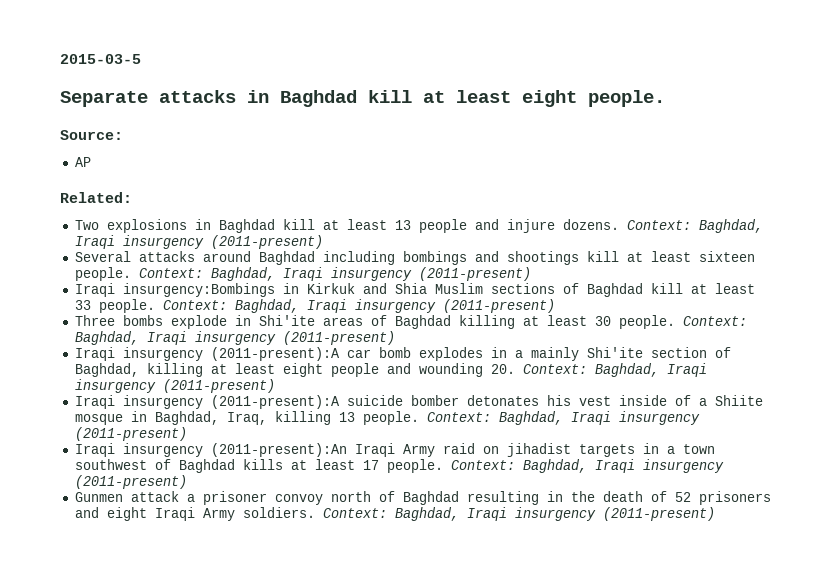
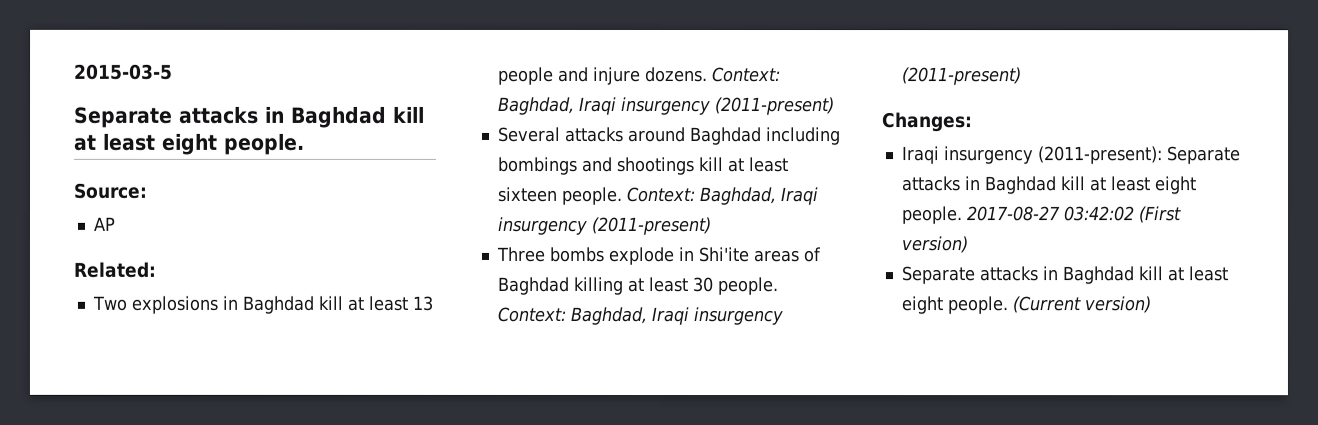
[74,283,755,297] [74,299,555,313] // Iraqi insurgency:Bombings in Kirkuk and Shia Muslim sections of Baghdad kill at least 33 people. Context: Baghdad, Iraqi insurgency (2011-present) -> (711, 226) none
[74,347,731,361] [74,363,707,377] [74,379,275,393] [74,395,763,409] [74,411,700,425] [74,427,187,441] [74,443,715,457] [74,459,724,473] [74,475,187,489] [74,491,771,505] [74,507,715,521] // Iraqi insurgency (2011-present):A car bomb explodes in a mainly Shi'ite section of Baghdad, killing at least eight people and wounding 20. Context: Baghdad, Iraqi insurgency (2011-present) // Iraqi insurgency (2011-present):A suicide bomber detonates his vest inside of a Shiite mosque in Baghdad, Iraq, killing 13 people. Context: Baghdad, Iraqi insurgency (2011-present) // Iraqi insurgency (2011-present):An Iraqi Army raid on jihadist targets in a town southwest of Baghdad kills at least 17 people. Context: Baghdad, Iraqi insurgency (2011-present) // Gunmen attack a prisoner convoy north of Baghdad resulting in the death of 52 prisoners and eight Iraqi Army soldiers. Context: Baghdad, Iraqi insurgency (2011-present) -> [882,112,973,133] [901,146,1241,165] [901,176,1197,195] [900,206,1182,225] [900,236,968,254] [900,266,1228,285] [900,296,1151,315] // Changes: // Iraqi insurgency (2011-present): Separate attacks in Baghdad kill at least eight people. 2017-08-27 03:42:02 (First version) // Separate attacks in Baghdad kill at least eight people. (Current version)

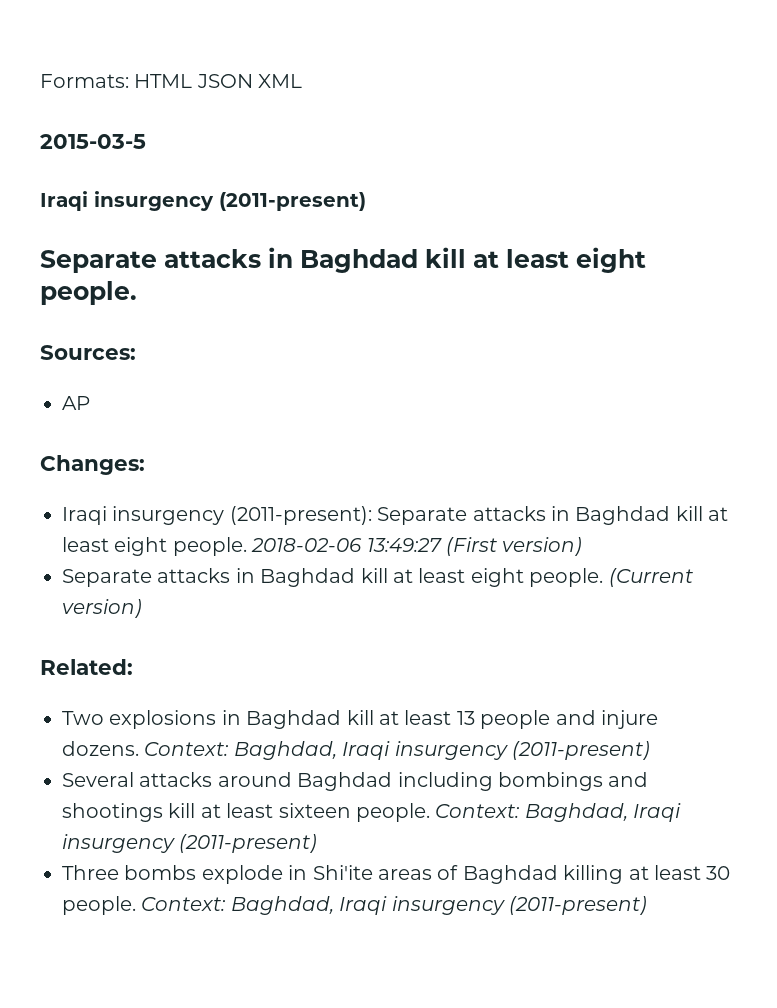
[74,63,173,80] 2015-03-5 -> [40,74,303,88] [40,134,146,149] [40,191,366,211] Formats: HTML JSON XML // 2015-03-5 // Iraqi insurgency (2011-present)
[74,182,148,199] Source: -> [40,345,136,360] Sources:
(115, 223) none -> [40,455,145,475] [62,506,729,525] [62,537,583,556] [62,568,693,587] [62,599,142,618] // Changes: // Iraqi insurgency (2011-present): Separate attacks in Baghdad kill at least eight people. 2018-02-06 13:49:27 (First version) // Separate attacks in Baghdad kill at least eight people. (Current version)
[882,112,973,133] [901,146,1241,165] [901,176,1197,195] [900,206,1182,225] [900,236,968,254] [900,266,1228,285] [900,296,1151,315] // Changes: // Iraqi insurgency (2011-present): Separate attacks in Baghdad kill at least eight people. 2017-08-27 03:42:02 (First version) // Separate attacks in Baghdad kill at least eight people. (Current version) -> (647, 905) none

